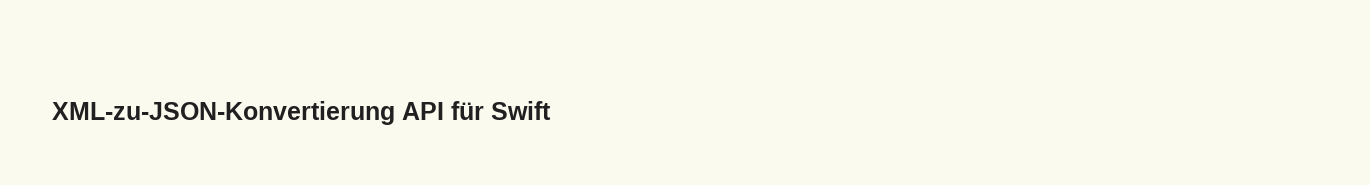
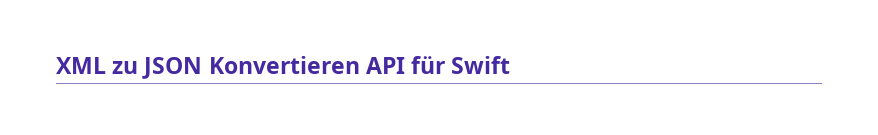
[52,101,395,125] XML-zu-JSON-Konvertierung -> [56,56,360,79] XML zu JSON Konvertieren

